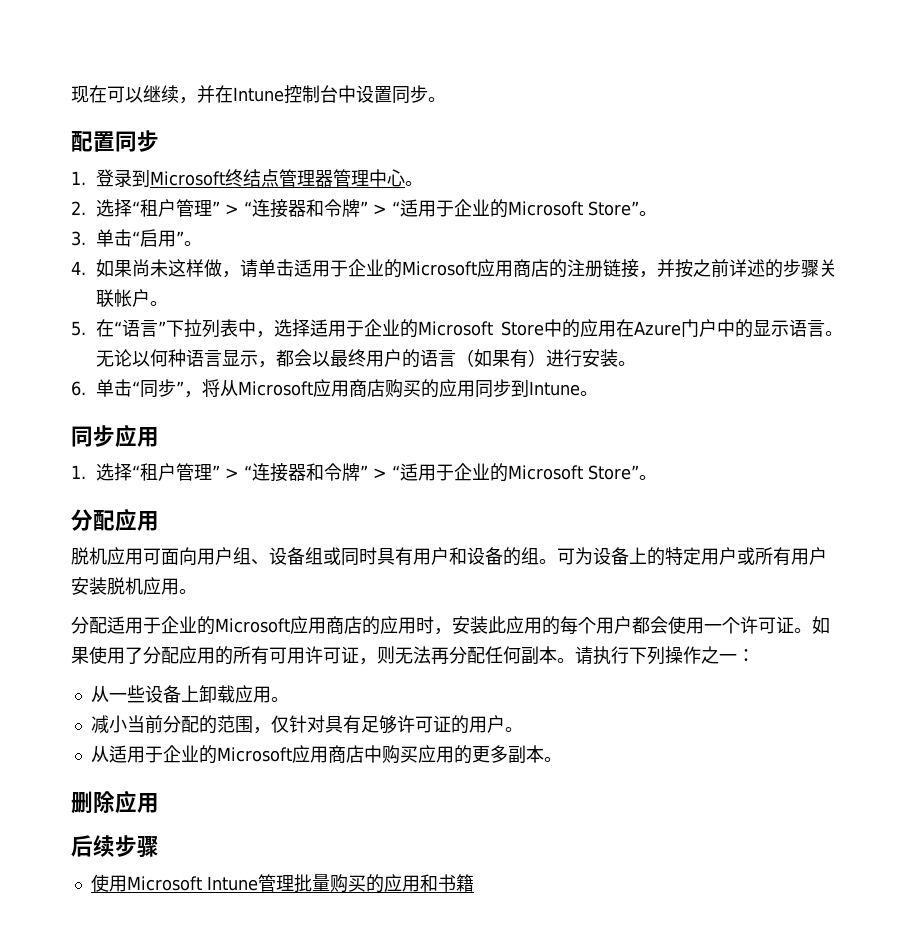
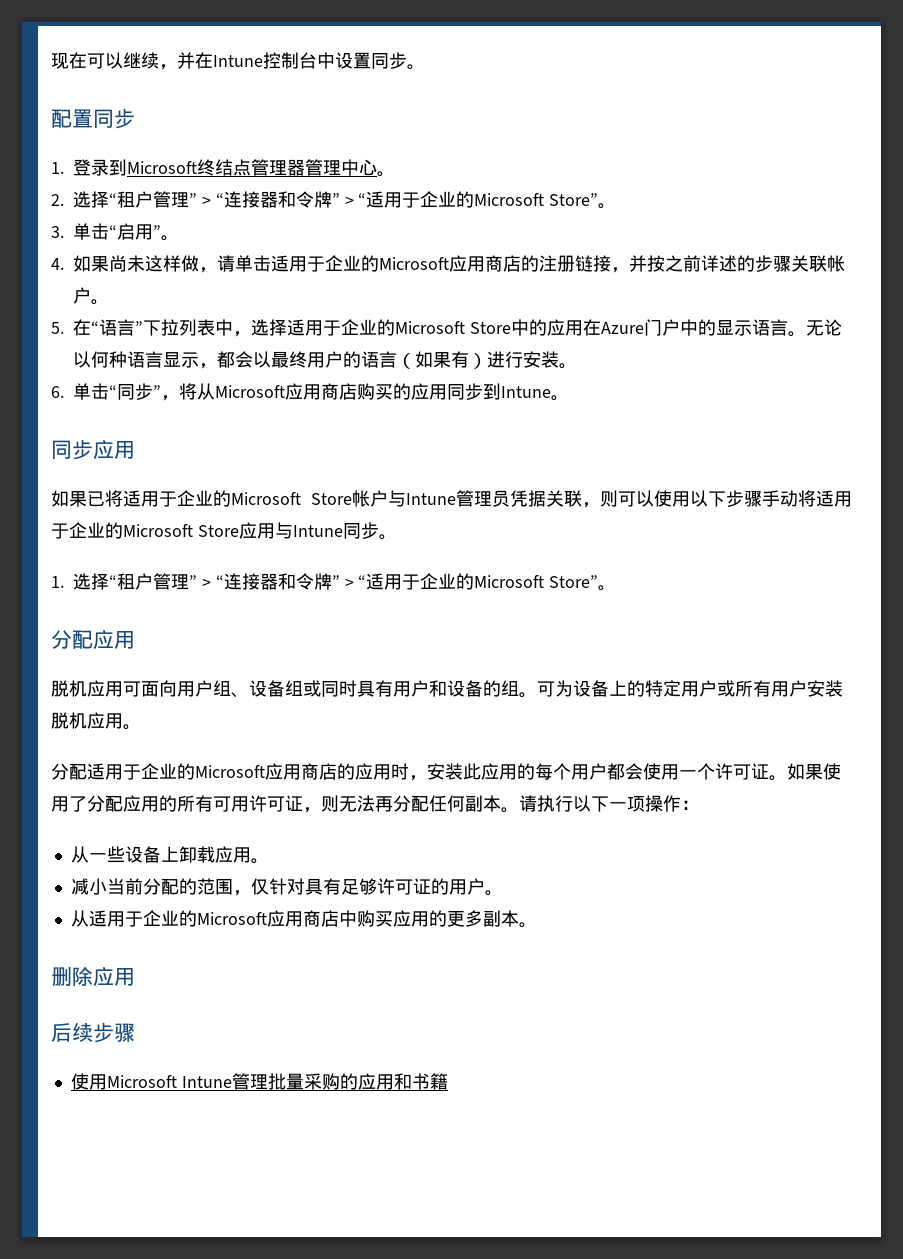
(159, 437) none -> [51,490,852,508] [51,522,397,540] // 如果已将适用于企业的Microsoft Store帐户与Intune管理员凭据关联，则可以使用以下步骤手动将适用于企业的Microsoft Store应用与Intune同步。
[629,646,737,665] 下列操作之一 -> [573,795,681,812] 以下一项操作
[329,874,366,893] 购买 -> [303,1073,340,1090] 采购

